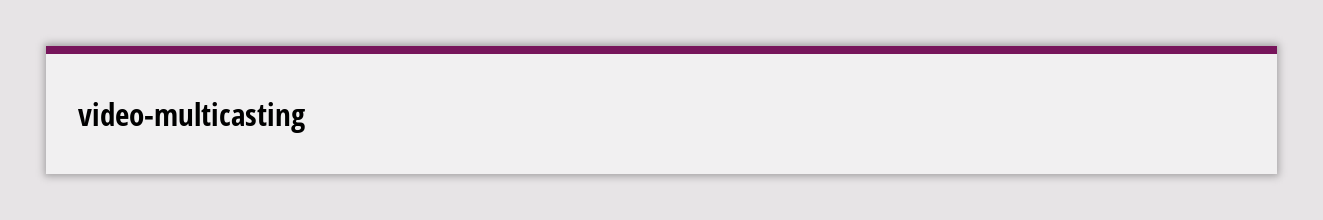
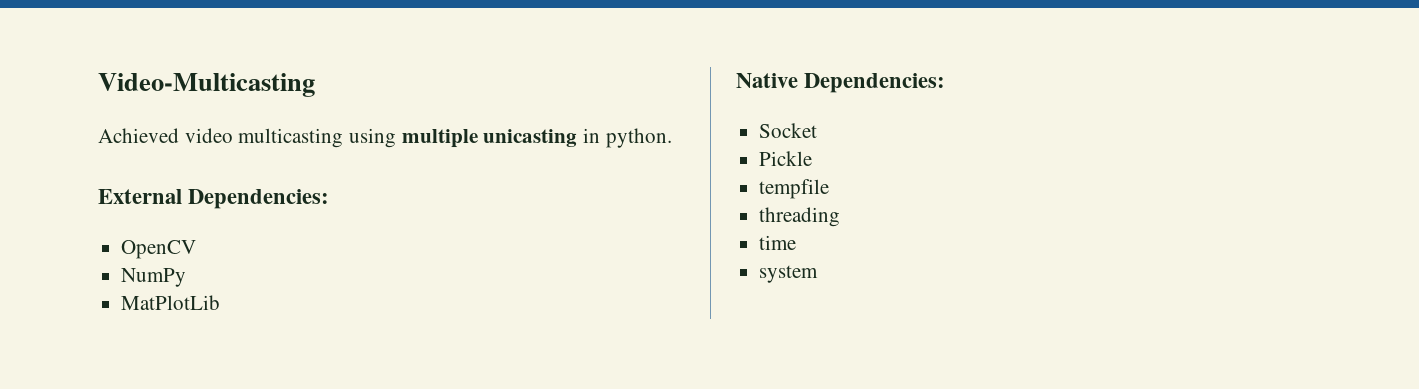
[78,102,305,133] video-multicasting -> [98,73,315,97] [98,128,672,148] [98,189,330,209] [121,240,197,259] [121,268,187,287] [121,295,221,310] [736,73,946,93] [759,123,818,138] [759,151,813,166] [759,179,830,199] [759,207,841,227] [759,235,797,250] [759,265,819,283] Video-Multicasting // Achieved video multicasting using multiple unicasting in python. // External Dependencies: // OpenCV // NumPy // MatPlotLib // Native Dependencies: // Socket // Pickle // tempfile // threading // time // system

